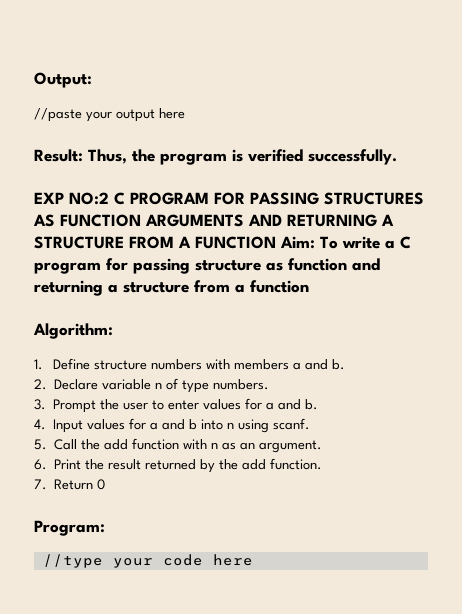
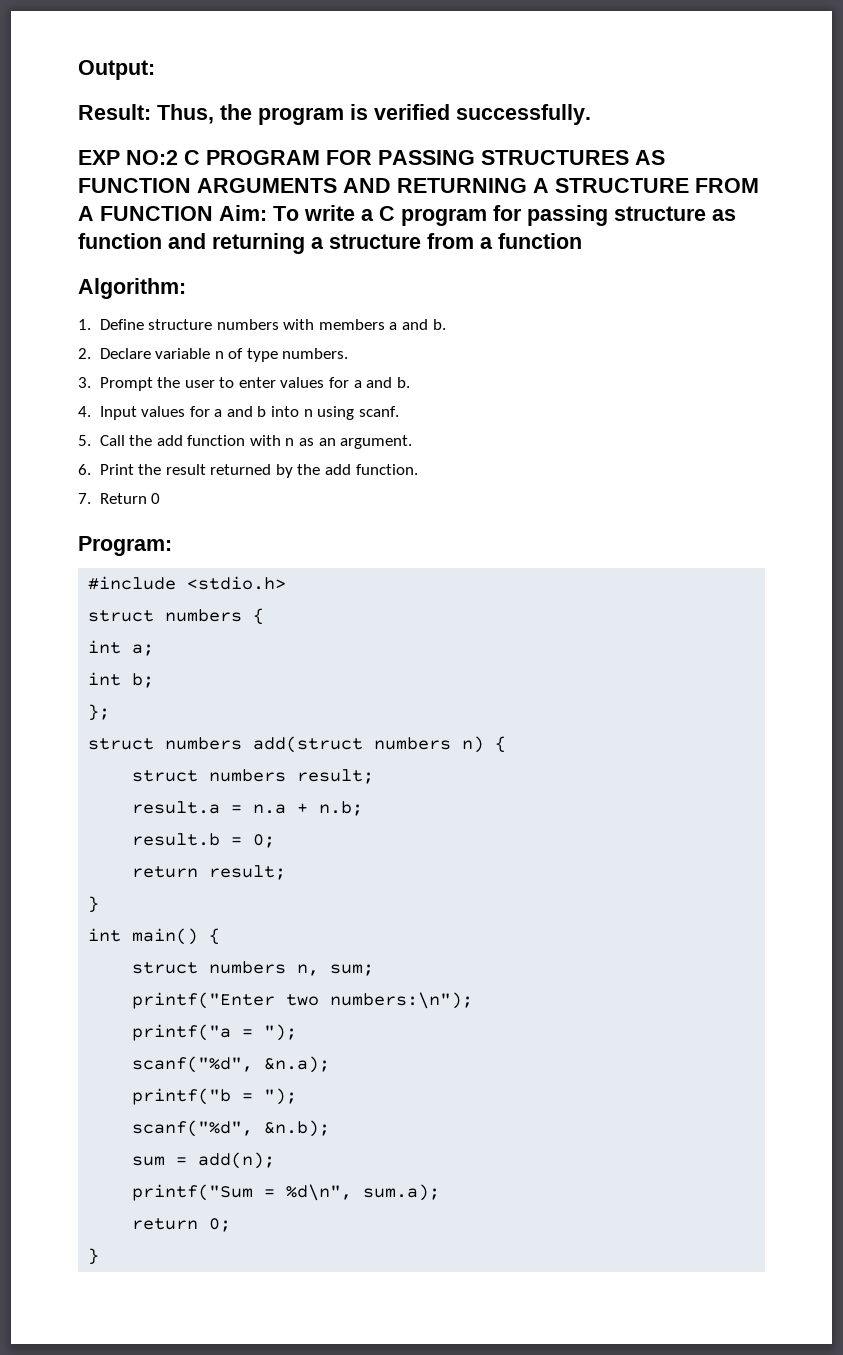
[34,108,185,122] // //paste your output here -> (155, 70) none
[42,554,253,568] //type your code here -> [88,576,287,590] [88,608,265,625] [88,640,155,656] [88,672,155,688] [88,704,111,721] [88,736,507,753] [132,769,375,784] [132,801,364,816] [132,833,276,848] [132,865,287,880] [88,896,100,913] [88,928,221,945] [132,961,375,976] [132,992,474,1009] [132,1024,298,1041] [132,1056,331,1073] [132,1088,298,1105] [132,1120,331,1137] [132,1152,276,1169] [132,1184,441,1201] [132,1218,232,1232] [88,1248,100,1265] #include <stdio.h> // struct numbers { // int a; // int b; // }; // struct numbers add(struct numbers n) { // struct numbers result; // result.a = n.a + n.b; // result.b = 0; // return result; // } // int main() { // struct numbers n, sum; // printf("Enter two numbers:\n"); // printf("a = "); // scanf("%d", &n.a); // printf("b = "); // scanf("%d", &n.b); // sum = add(n); // printf("Sum = %d\n", sum.a); // return 0; // }

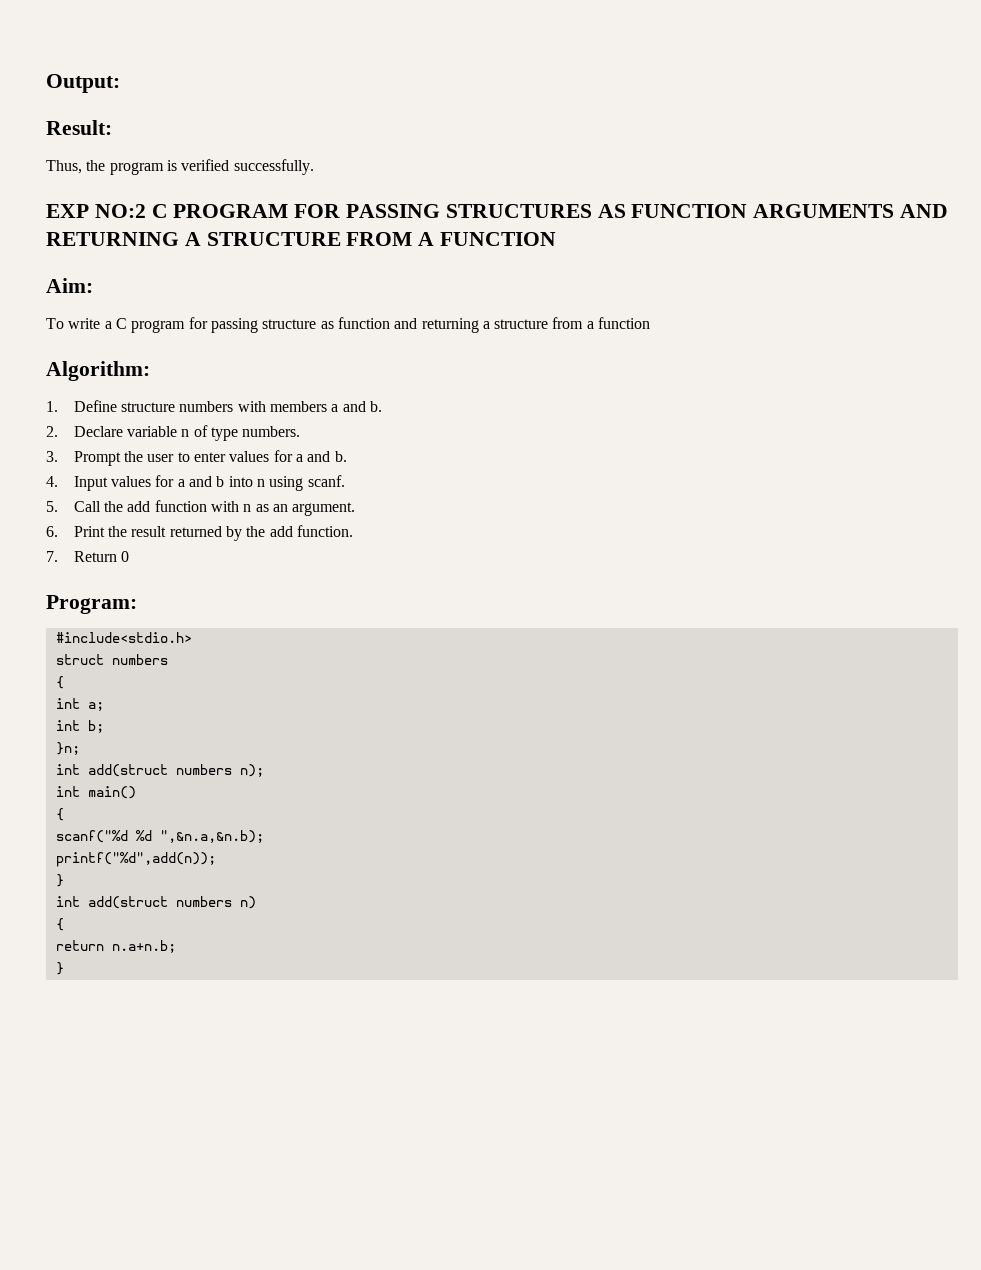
(151, 112) none -> (112, 127) //
(213, 213) none -> (557, 239) //
(267, 213) none -> (93, 285) //
[88,576,287,590] [88,609,243,622] #include <stdio.h> // struct numbers -> [55,632,192,643] [55,654,168,665] #include<stdio.h> // struct numbers //
[88,704,111,721] [88,736,507,753] [132,769,375,784] [132,801,364,816] [132,833,276,848] [132,865,287,880] [88,896,100,913] [88,928,221,945] [132,961,375,976] [132,992,474,1009] [132,1024,298,1041] [132,1056,331,1073] [132,1088,298,1105] [132,1120,331,1137] [132,1152,276,1169] [132,1184,441,1201] [132,1218,232,1232] }; // struct numbers add(struct numbers n) { // struct numbers result; // result.a = n.a + n.b; // result.b = 0; // return result; // } // int main() { // struct numbers n, sum; // printf("Enter two numbers:\n"); // printf("a = "); // scanf("%d", &n.a); // printf("b = "); // scanf("%d", &n.b); // sum = add(n); // printf("Sum = %d\n", sum.a); // return 0; -> [55,742,80,755] [55,764,264,777] [55,786,136,799] [55,808,64,821] [55,830,264,843] [55,852,216,867] [55,874,64,887] [55,896,256,909] [55,918,64,931] [55,940,176,953] }n; // int add(struct numbers n); // int main() // { // scanf("%d %d ",&n.a,&n.b); // printf("%d",add(n)); // } // int add(struct numbers n) // { // return n.a+n.b;

